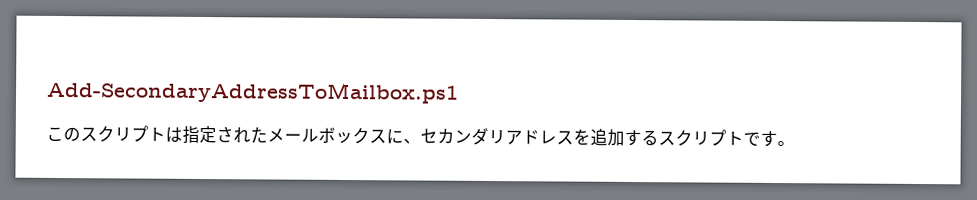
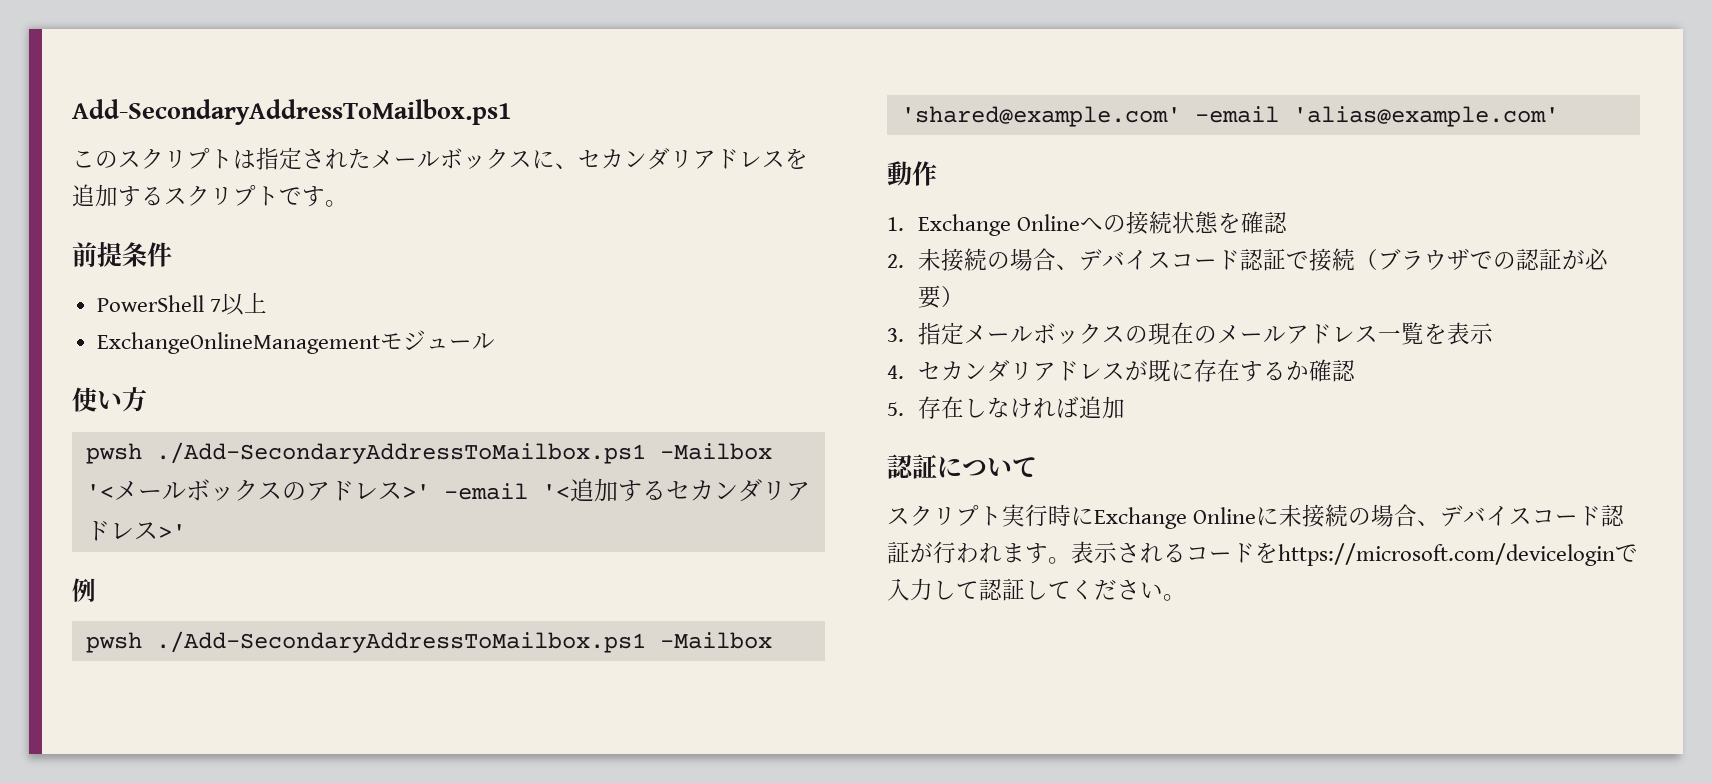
(795, 144) none -> [72,242,172,267] [96,292,267,316] [96,330,495,354] [72,387,147,412] [85,442,772,464] [85,478,810,502] [85,521,186,541] [72,578,96,602] [85,631,772,653] [900,106,1559,127] [887,161,937,186] [887,211,1289,236] [887,248,1610,271] [918,285,965,309] [887,322,1494,345] [887,359,1357,382] [887,396,1126,419] [887,454,1037,479] [887,504,1626,529] [887,541,1638,566] [887,578,1186,601] // 前提条件 // PowerShell 7以上 // ExchangeOnlineManagementモジュール // 使い方 // pwsh ./Add-SecondaryAddressToMailbox.ps1 -Mailbox '<メールボックスのアドレス>' -email '<追加するセカンダリアドレス>' // 例 // pwsh ./Add-SecondaryAddressToMailbox.ps1 -Mailbox 'shared@example.com' -email 'alias@example.com' // 動作 // 1. Exchange Onlineへの接続状態を確認 // 2.未接続の場合、デバイスコード認証で接続（ブラウザでの認証が必要） // 3.指定メールボックスの現在のメールアドレス一覧を表示 // 4.セカンダリアドレスが既に存在するか確認 // 5.存在しなければ追加 // 認証について // スクリプト実行時にExchange Onlineに未接続の場合、デバイスコード認証が行われます。表示されるコードをhttps://microsoft.com/deviceloginで入力して認証してください。

